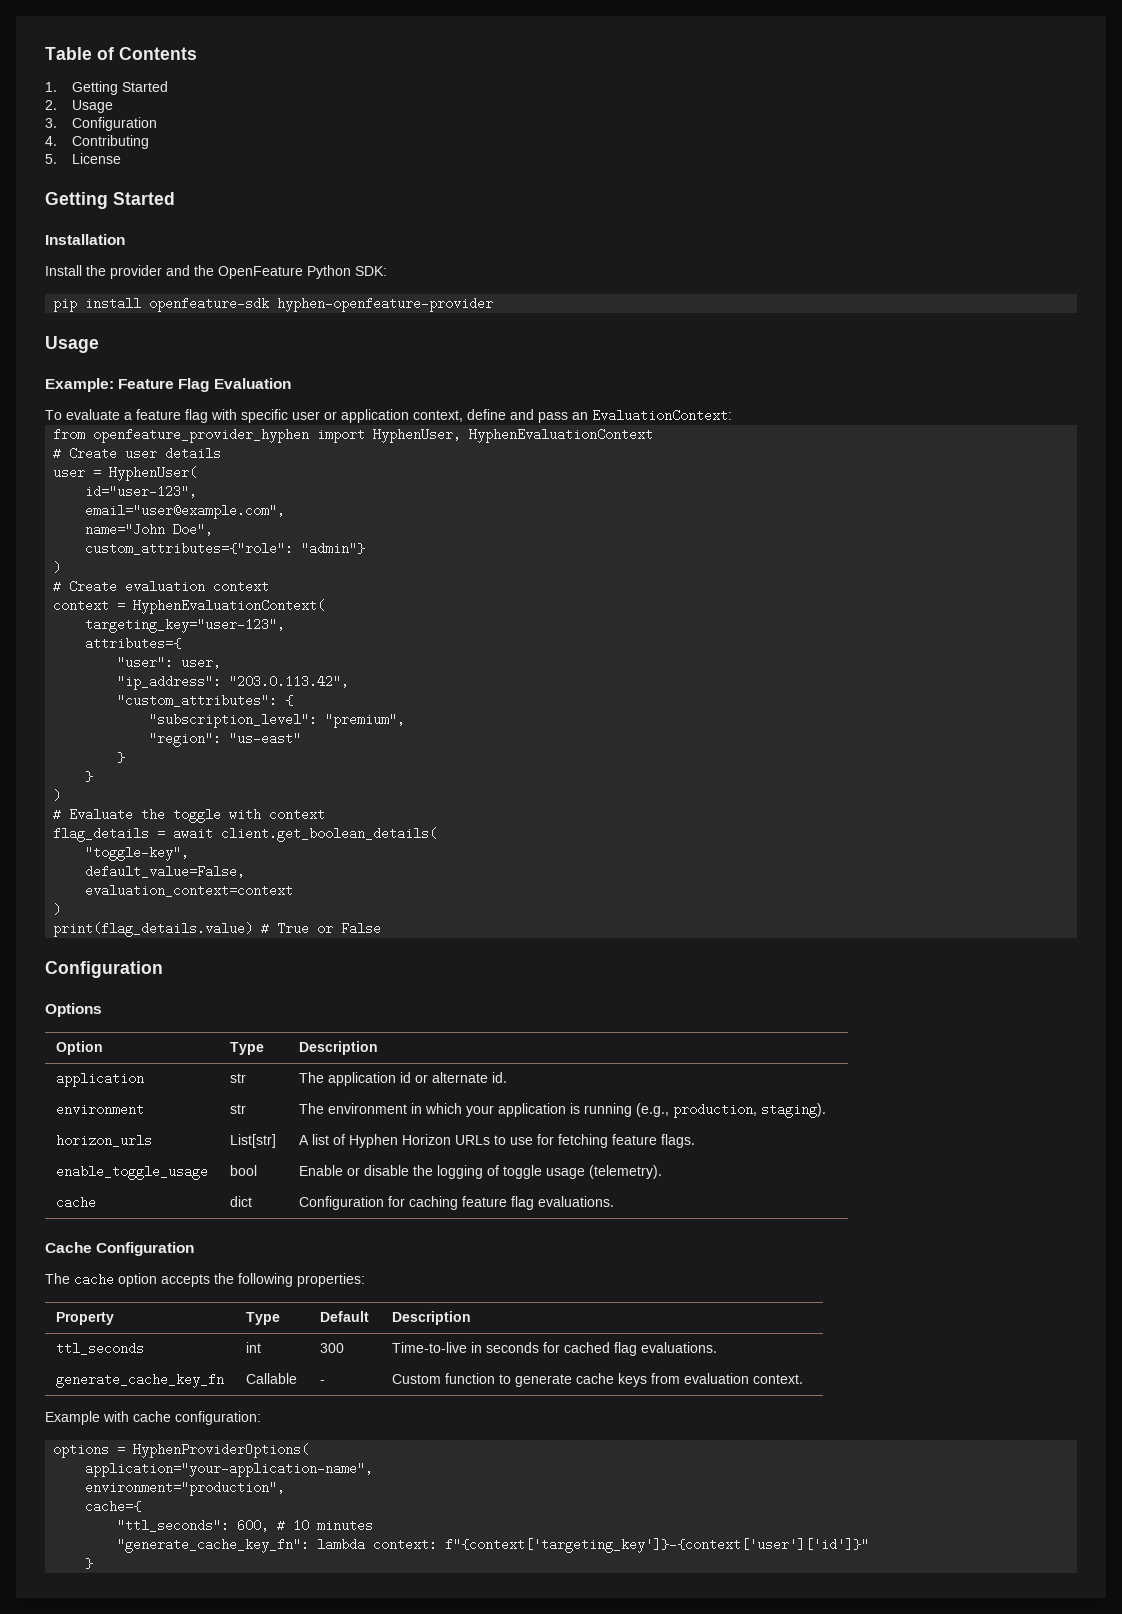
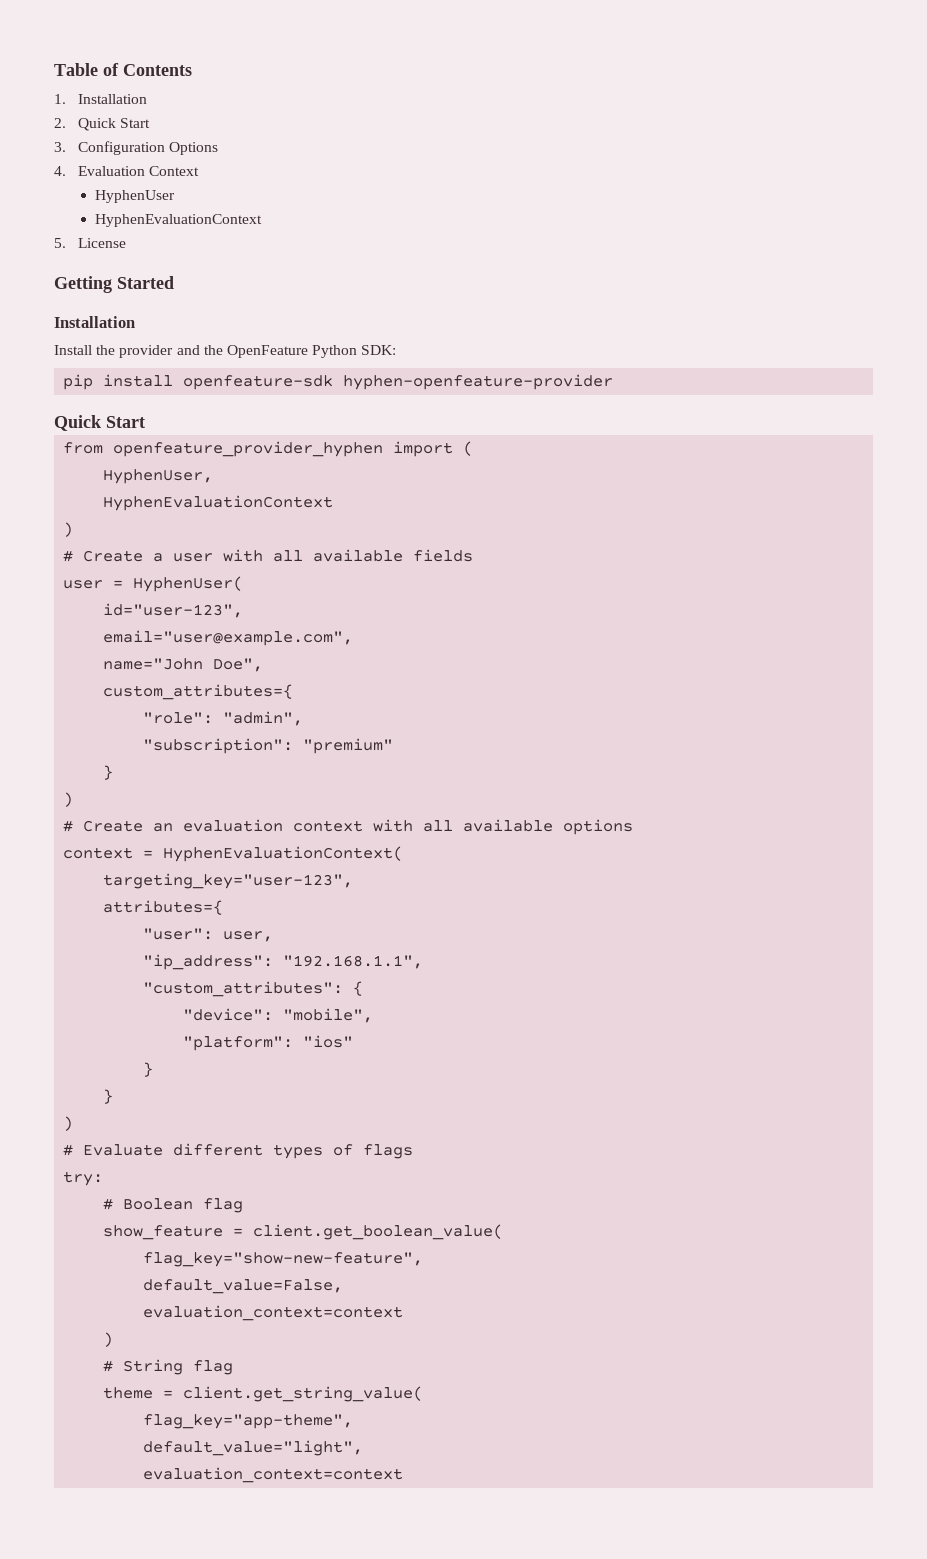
[71,81,168,95] Getting Started -> [77,94,147,104] Installation
[71,100,113,113] Usage -> [77,118,150,131] Quick Start
(157, 124) none -> [168,142,218,155] Options
[71,135,149,149] Contributing -> [77,166,199,176] [94,190,175,203] [94,214,262,227] Evaluation Context // HyphenUser // HyphenEvaluationContext
[45,336,99,353] [45,378,291,392] [45,409,732,423] Usage // Example: Feature Flag Evaluation // To evaluate a feature flag with specific user or application context, define and pass an EvaluationContext: -> [54,415,145,431] Quick Start
(366, 436) none -> [463,441,474,456] ( //
[469,428,654,443] [53,447,222,460] HyphenEvaluationContext // # Create user details -> [103,495,334,511] [63,522,74,537] [63,549,474,562] // HyphenEvaluationContext // ) // # Create a user with all available fields
[85,542,366,555] [53,561,62,574] [53,580,118,593] custom_attributes={"role": "admin"} // ) // # Create -> [103,684,294,700] [143,711,304,726] [143,738,394,754] [103,765,114,780] [63,792,74,807] [63,820,174,832] custom_attributes={ // "role": "admin", // "subscription": "premium" // } // ) // # Create an
(270, 586) none -> [373,819,634,835] with all available options
[229,675,350,688] "203.0.113.42", -> [283,955,424,969] "192.168.1.1",
[149,713,406,728] [149,732,302,747] "subscription_level": "premium", // "region": "us-east" -> [183,1008,374,1023] [183,1035,354,1051] "device": "mobile", // "platform": "ios"
[141,808,326,823] [53,827,438,842] [85,846,190,861] [85,865,246,878] [85,884,294,897] [53,903,62,916] [53,922,382,937] [45,961,163,978] [45,1003,102,1017] [55,1041,103,1055] [229,1042,264,1055] [298,1041,378,1055] [55,1072,144,1087] [229,1073,246,1083] [298,1072,507,1086] [55,1103,144,1116] [229,1104,246,1114] [298,1103,826,1118] [55,1134,152,1147] [229,1134,276,1148] [298,1134,695,1148] [55,1165,208,1180] [229,1165,257,1176] [298,1165,662,1179] [55,1196,96,1209] [229,1196,252,1207] [298,1196,614,1210] [45,1242,195,1256] [45,1273,365,1287] [55,1312,114,1325] [245,1312,280,1325] [319,1311,369,1322] [391,1311,471,1325] [55,1342,144,1355] [245,1342,261,1353] [319,1343,344,1353] [391,1342,717,1356] [55,1373,224,1388] [245,1373,297,1384] [319,1380,325,1384] [391,1373,803,1387] [45,1411,261,1425] [53,1443,310,1458] [85,1462,374,1477] [85,1481,286,1496] [85,1500,142,1513] [117,1519,374,1532] [117,1538,870,1553] [85,1558,94,1569] the toggle with context // flag_details = await client.get_boolean_details( // "toggle-key", // default_value=False, // evaluation_context=context // ) // print(flag_details.value) # True or False // Configuration // Options // Option | Type | Description // application | str | The application id or alternate id. // environment | str | The environment in which your application is running (e.g., production, staging). // horizon_urls | List[str] | A list of Hyphen Horizon URLs to use for fetching feature flags. // enable_toggle_usage | bool | Enable or disable the logging of toggle usage (telemetry). // cache | dict | Configuration for caching feature flag evaluations. // Cache Configuration // The cache option accepts the following properties: // Property | Type | Default | Description // ttl_seconds | int | 300 | Time-to-live in seconds for cached flag evaluations. // generate_cache_key_fn | Callable | - | Custom function to generate cache keys from evaluation context. // Example with cache configuration: // options = HyphenProviderOptions( // application="your-application-name", // environment="production", // cache={ // "ttl_seconds": 600, # 10 minutes // "generate_cache_key_fn": lambda context: f"{context['targeting_key']}-{context['user']['id']}" // } -> [173,1143,414,1159] [63,1171,104,1186] [103,1198,244,1213] [103,1224,504,1240] [143,1252,424,1267] [143,1279,344,1294] [143,1305,404,1321] [103,1332,114,1347] [103,1359,234,1375] [103,1386,424,1402] [143,1414,354,1429] [143,1440,364,1456] [143,1467,404,1483] different types of flags // try: // # Boolean flag // show_feature = client.get_boolean_value( // flag_key="show-new-feature", // default_value=False, // evaluation_context=context // ) // # String flag // theme = client.get_string_value( // flag_key="app-theme", // default_value="light", // evaluation_context=context

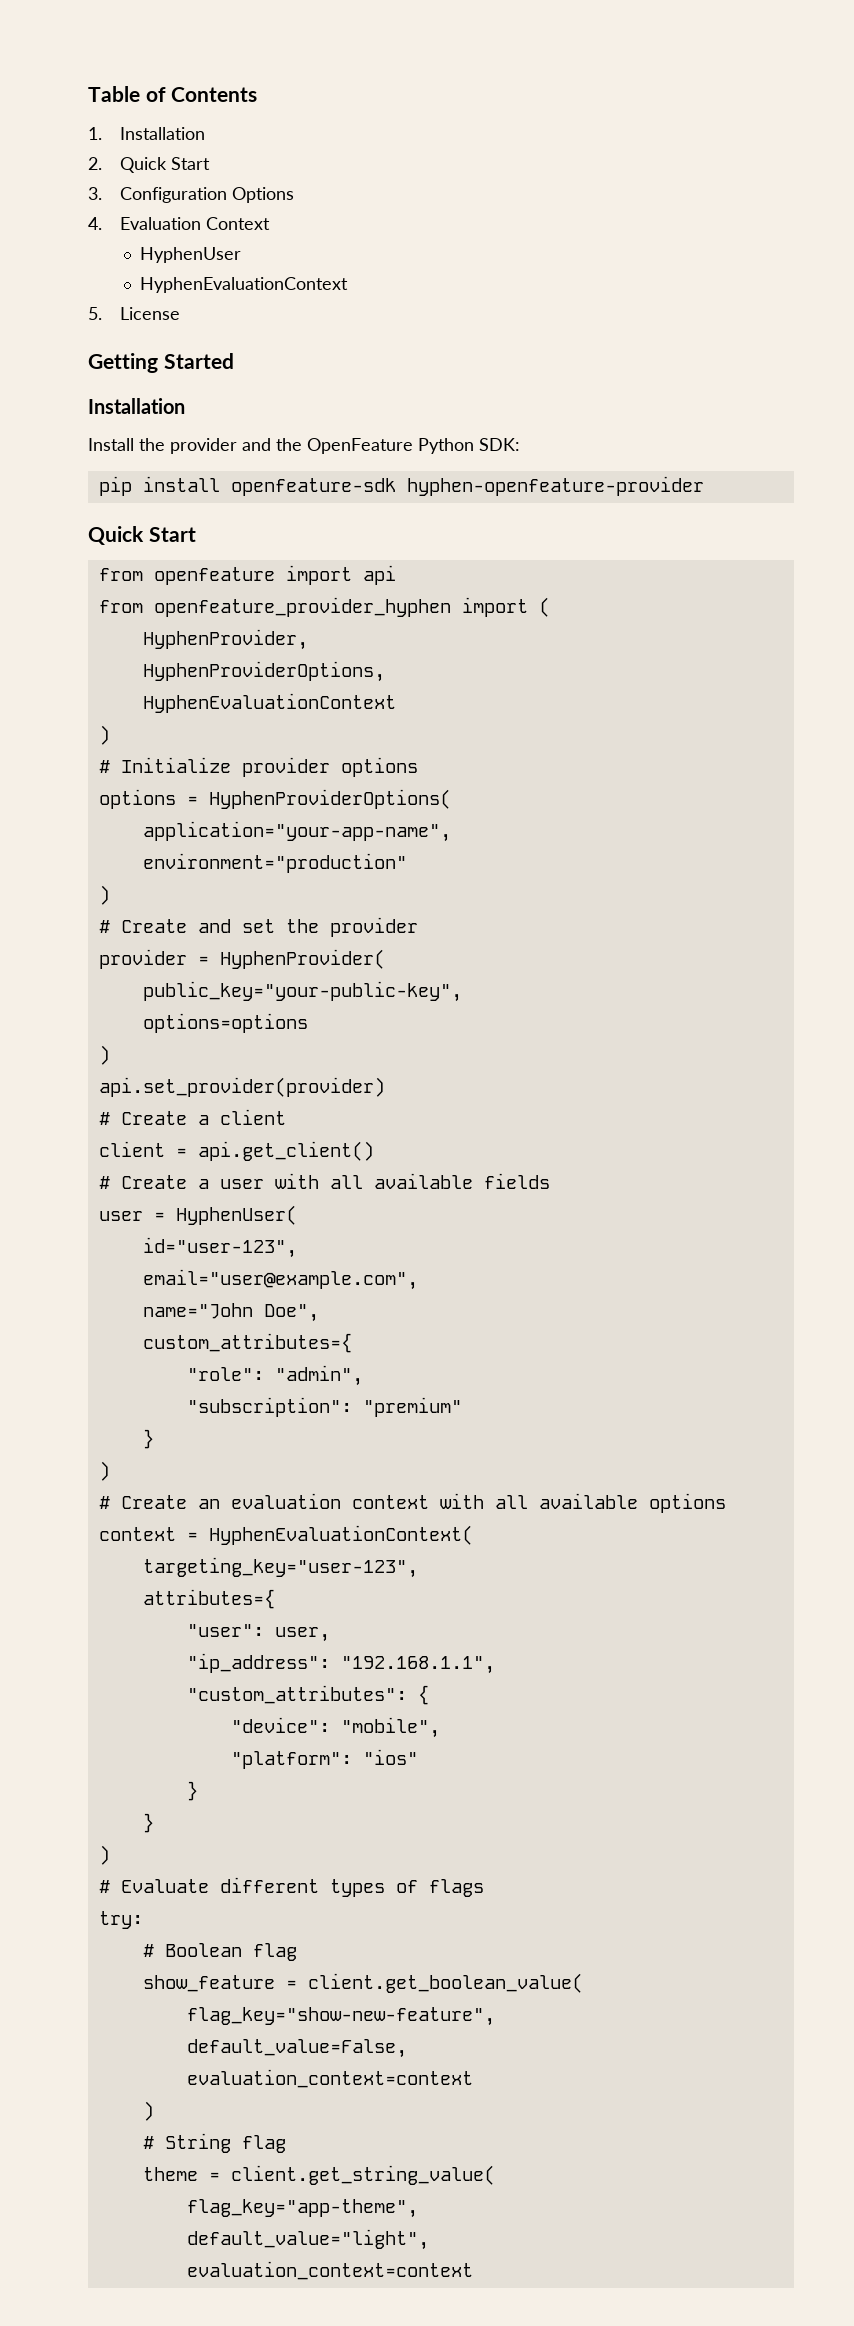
(145, 422) none -> [98,565,396,585] // from openfeature import api
[103,469,214,484] HyphenUser, -> [142,629,308,650] [142,661,385,682] HyphenProvider, // HyphenProviderOptions,
(74, 529) none -> [98,757,418,777] [98,789,451,809] [142,821,451,842] [142,853,407,873] [98,885,110,905] [98,917,418,937] [98,949,385,969] [142,981,462,1002] [142,1013,308,1033] [98,1045,110,1065] [98,1077,385,1097] [98,1109,286,1125] [98,1141,374,1161] // # Initialize provider options // options = HyphenProviderOptions( // application="your-app-name", // environment="production" // ) // # Create and set the provider // provider = HyphenProvider( // public_key="your-public-key", // options=options // ) // api.set_provider(provider) // # Create a client // client = api.get_client()

